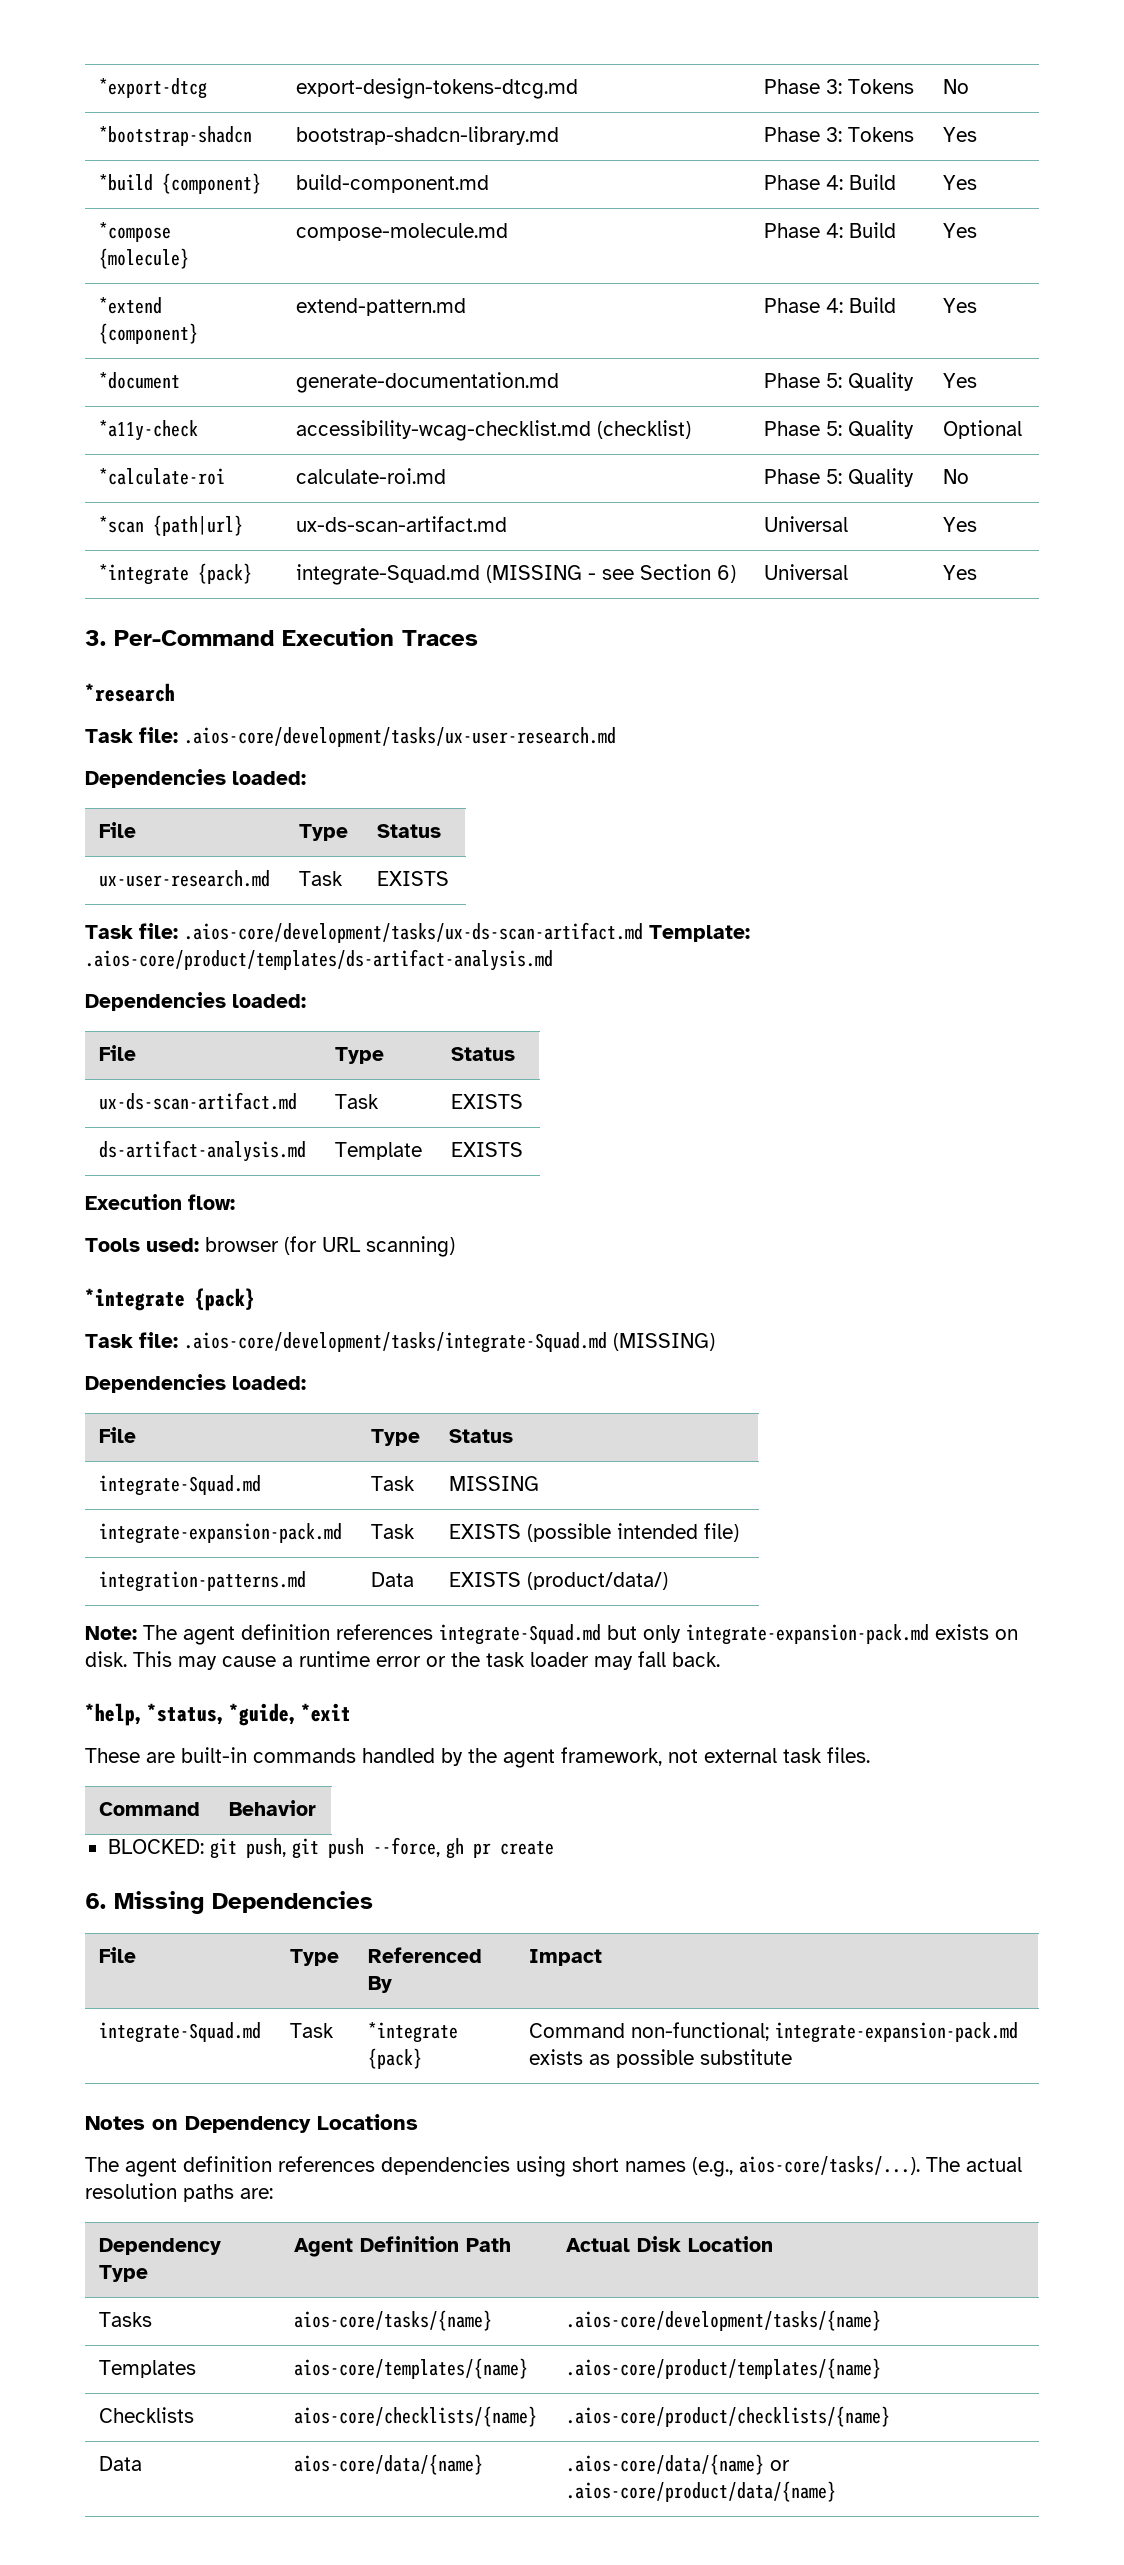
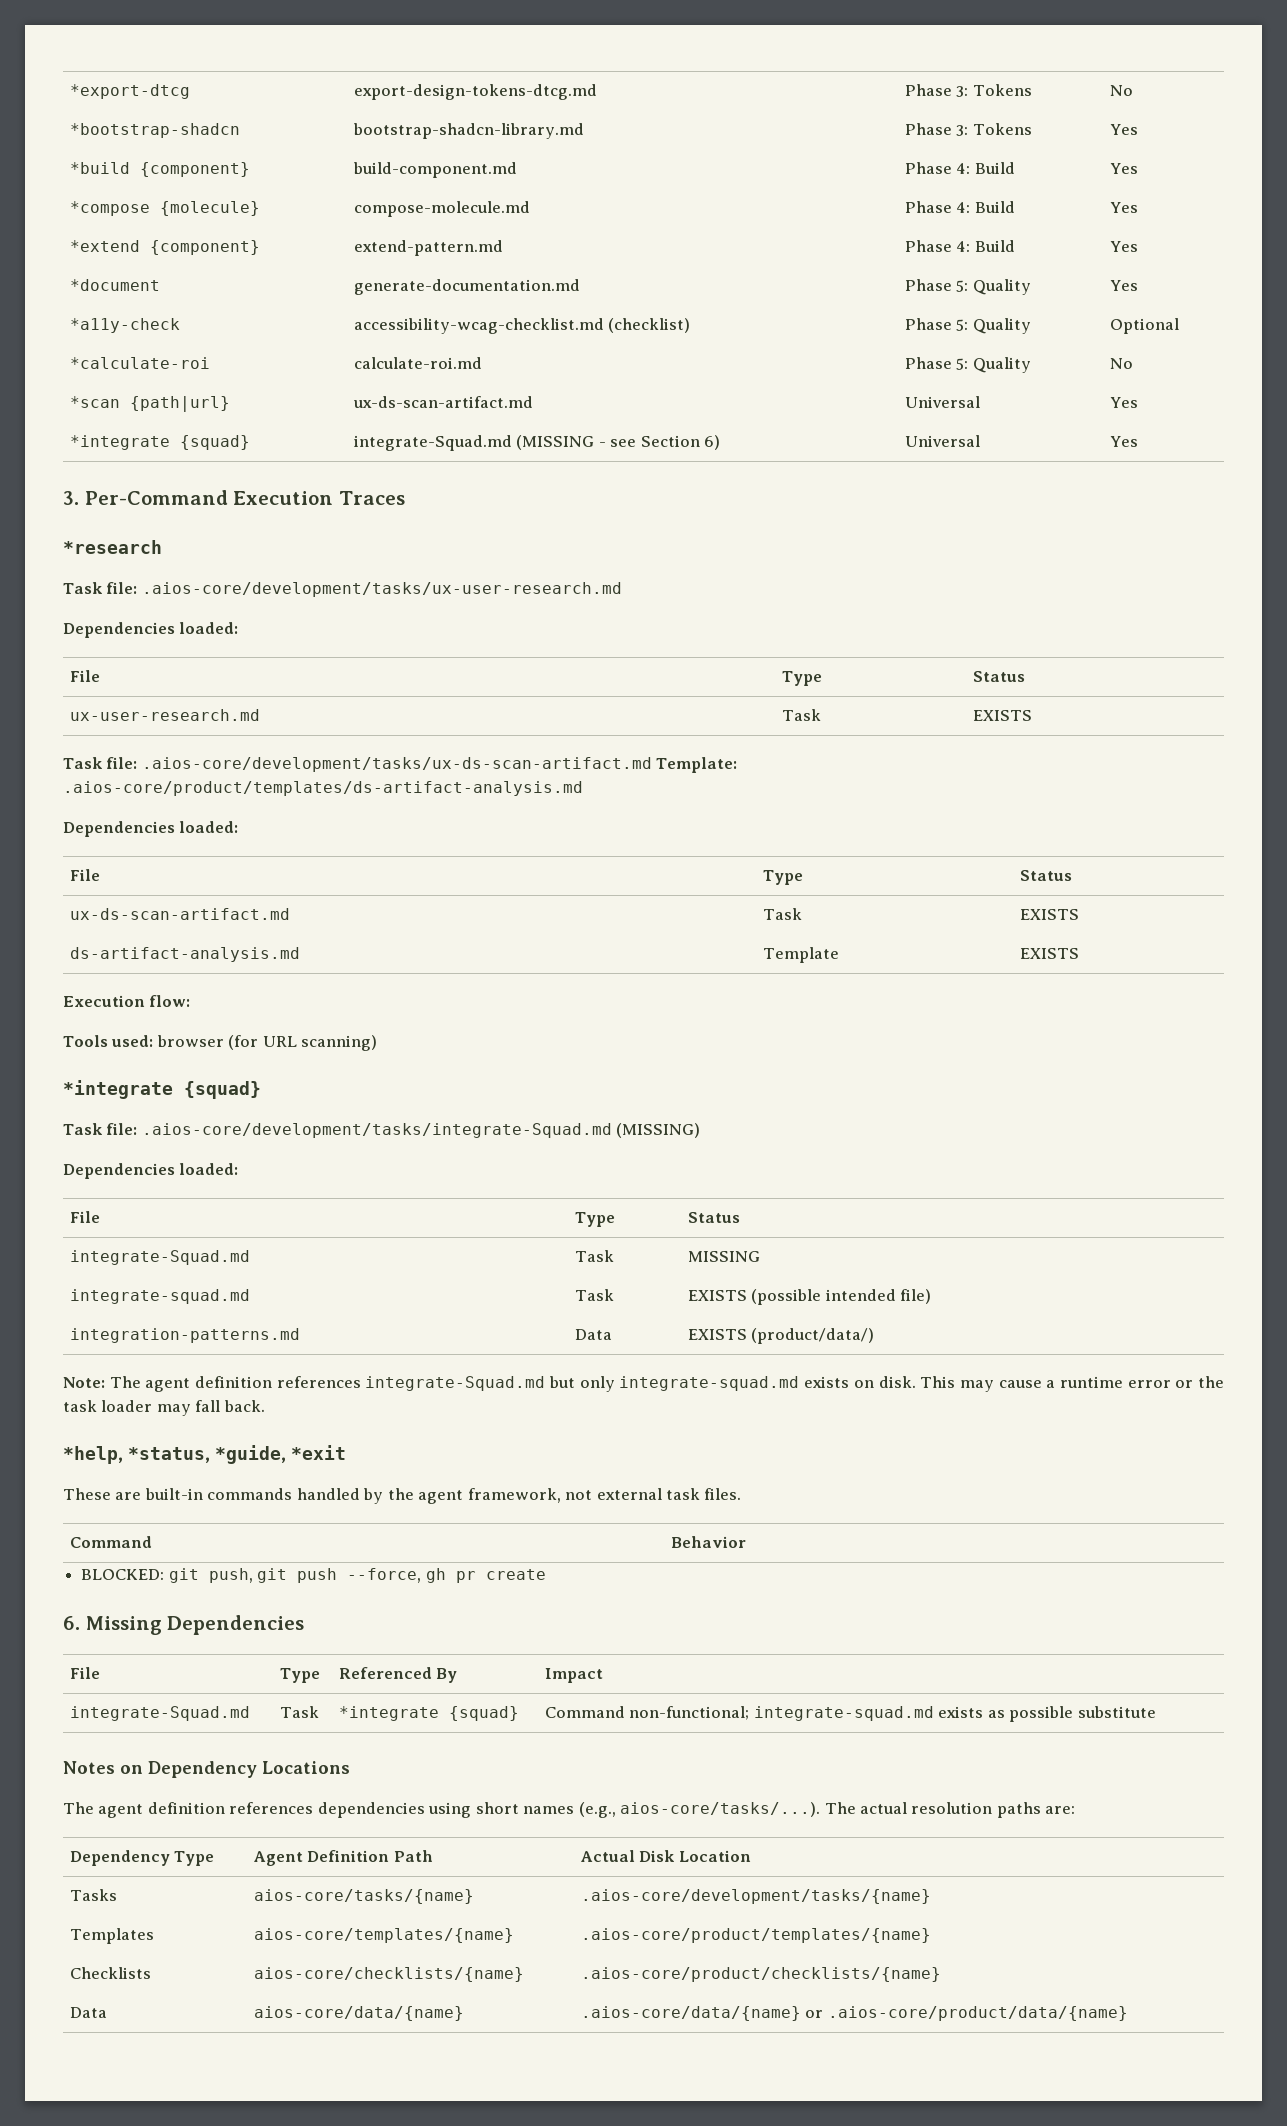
[198,563,253,584] {pack} -> [179,435,250,450] {squad}
[195,1288,255,1311] {pack} -> [184,1081,261,1099] {squad}
[99,1523,343,1544] integrate-expansion-pack.md -> [69,1289,250,1304] integrate-squad.md
[686,1624,929,1645] integrate-expansion-pack.md -> [619,1376,800,1391] integrate-squad.md
[368,2048,423,2069] {pack} -> [448,1706,519,1721] {squad}
[775,2022,1019,2043] integrate-expansion-pack.md -> [753,1706,934,1721] integrate-squad.md

